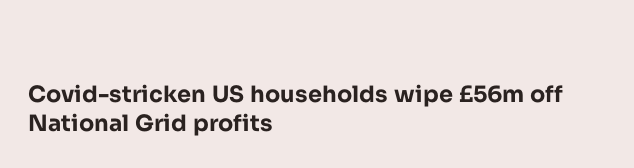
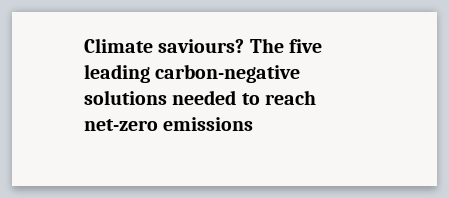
[28,84,564,107] [28,113,274,136] Covid-stricken US households wipe £56m off National Grid profits -> [84,38,323,53] [84,64,301,83] [84,90,317,105] [84,117,254,131] Climate saviours? The five leading carbon-negative solutions needed to reach net-zero emissions

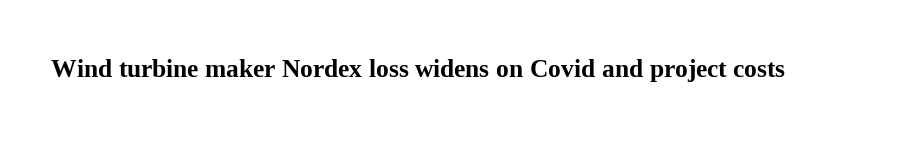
[84,38,323,53] [84,64,301,83] [84,90,317,105] [84,117,254,131] Climate saviours? The five leading carbon-negative solutions needed to reach net-zero emissions -> [51,59,785,82] Wind turbine maker Nordex loss widens on Covid and project costs

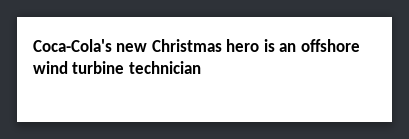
[51,59,785,82] Wind turbine maker Nordex loss widens on Covid and project costs -> [33,39,360,52] [33,61,201,74] Coca-Cola's new Christmas hero is an offshore wind turbine technician

